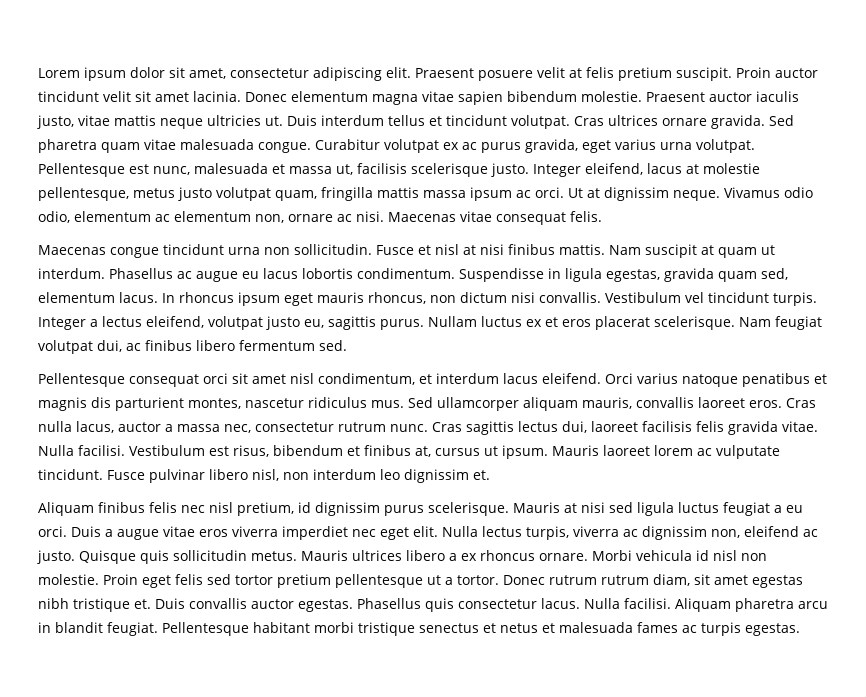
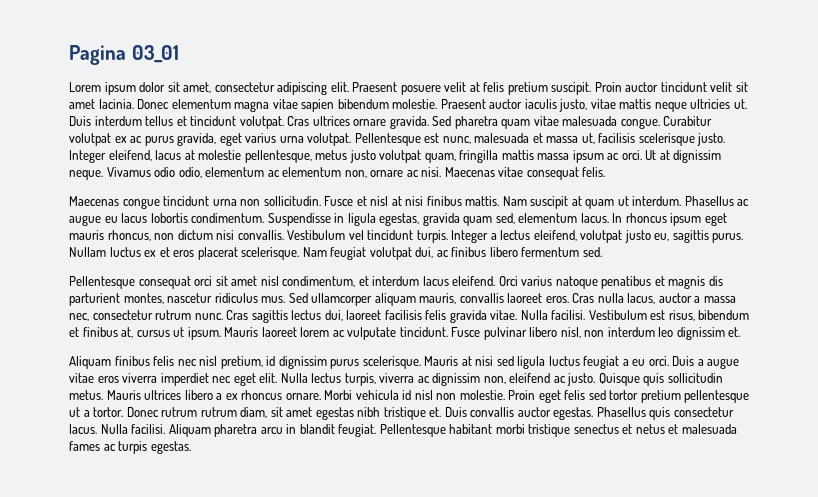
(38, 73) none -> [69,45,179,65] Pagina 03_01 //

